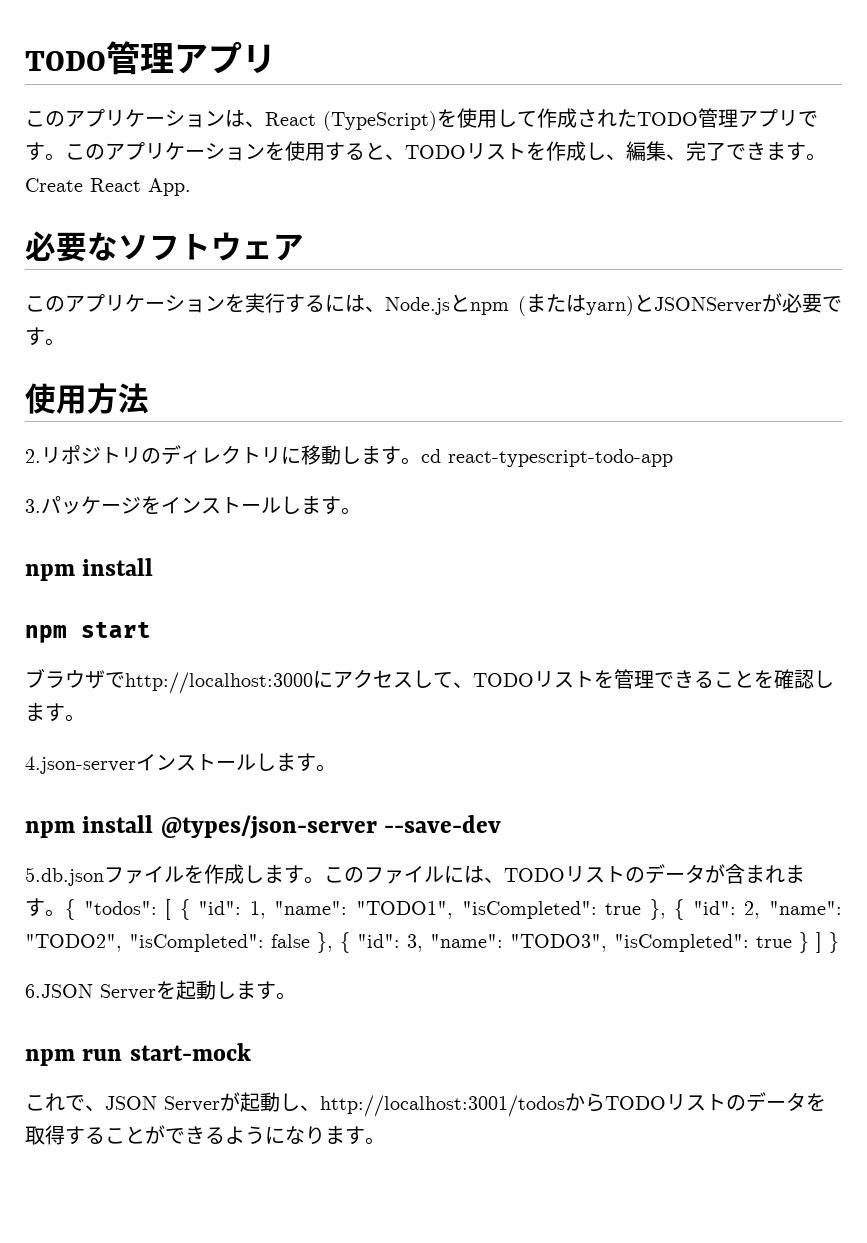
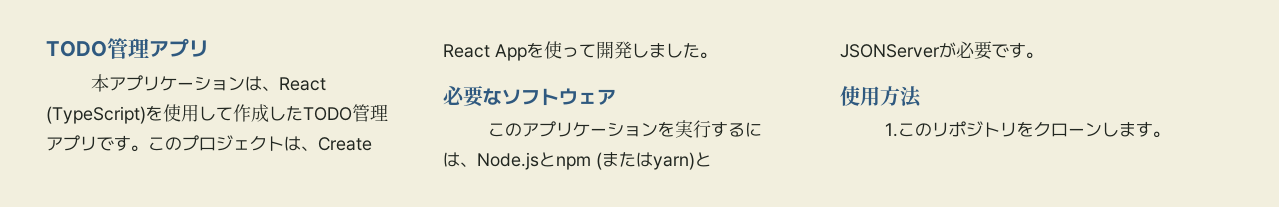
[25,111,65,127] この -> [90,74,109,92] 本
[577,109,617,127] され -> [269,106,286,121] し
[105,141,826,161] [25,178,191,196] アプリケーションを使用すると、TODOリストを作成し、編集、完了できます。Create React App. -> [182,135,372,151] [443,41,717,61] プロジェクトは、Create React Appを使って開発しました。
[25,449,41,463] 2. -> [884,123,932,137] 1.この
[141,445,673,467] [25,496,361,515] [25,558,154,581] [25,621,151,643] [25,668,834,694] [25,703,85,722] [25,753,336,774] [25,815,501,839] [25,864,805,886] [25,898,842,920] [25,932,839,953] [25,980,296,1000] [25,1043,251,1066] [25,1092,826,1117] [25,1125,325,1145] のディレクトリに移動します。cd react-typescript-todo-app // 3.パッケージをインストールします。 // npm install // npm start // ブラウザでhttp://localhost:3000にアクセスして、TODOリストを管理できることを確認します。 // 4.json-serverインストールします。 // npm install @types/json-server --save-dev // 5.db.jsonファイルを作成します。このファイルには、TODOリストのデータが含まれます。{ "todos": [ { "id": 1, "name": "TODO1", "isCompleted": true }, { "id": 2, "name": "TODO2", "isCompleted": false }, { "id": 3, "name": "TODO3", "isCompleted": true } ] } // 6.JSON Serverを起動します。 // npm run start-mock // これで、JSON Serverが起動し、http://localhost:3001/todosからTODOリストのデータを取得することができるようになり -> [1016,121,1119,137] をクローンし

